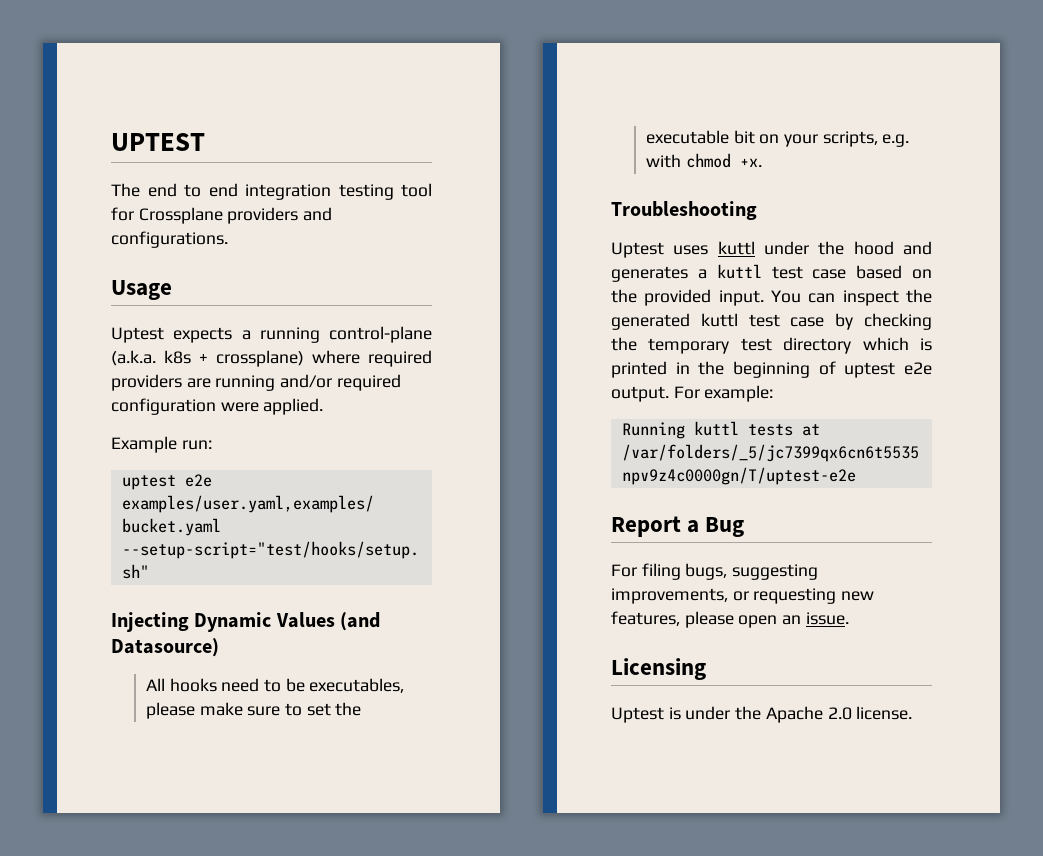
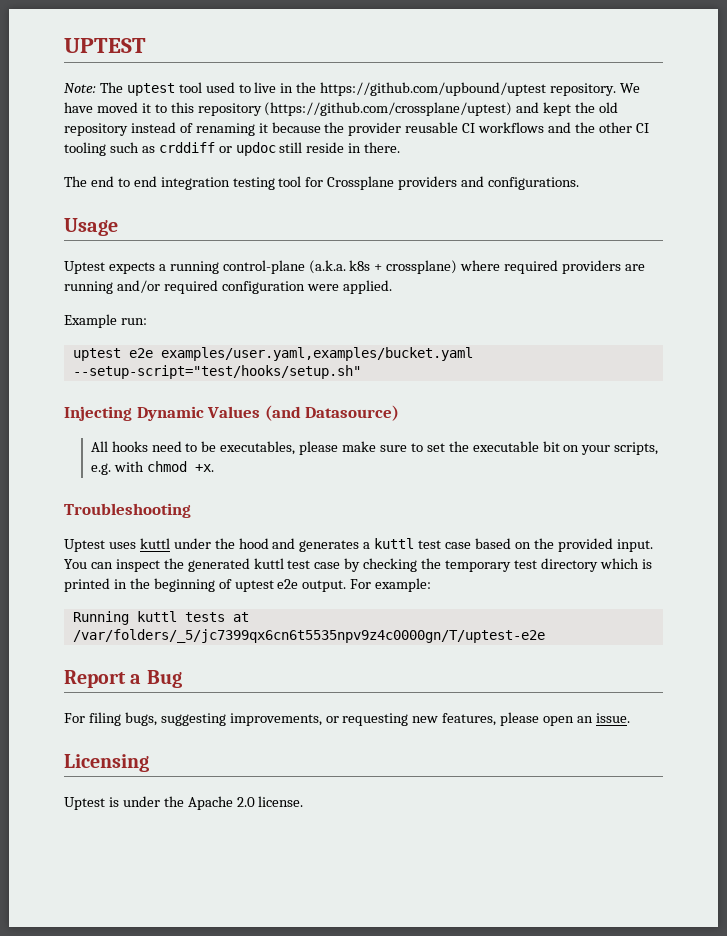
(205, 142) none -> [64,82,641,96] [64,102,619,116] [64,122,649,136] [64,142,401,156] // Note: The uptest tool used to live in the https://github.com/upbound/uptest repository. We have moved it to this repository (https://github.com/crossplane/uptest) and kept the old repository instead of renaming it because the provider reusable CI workflows and the other CI tooling such as crddiff or updoc still reside in there.

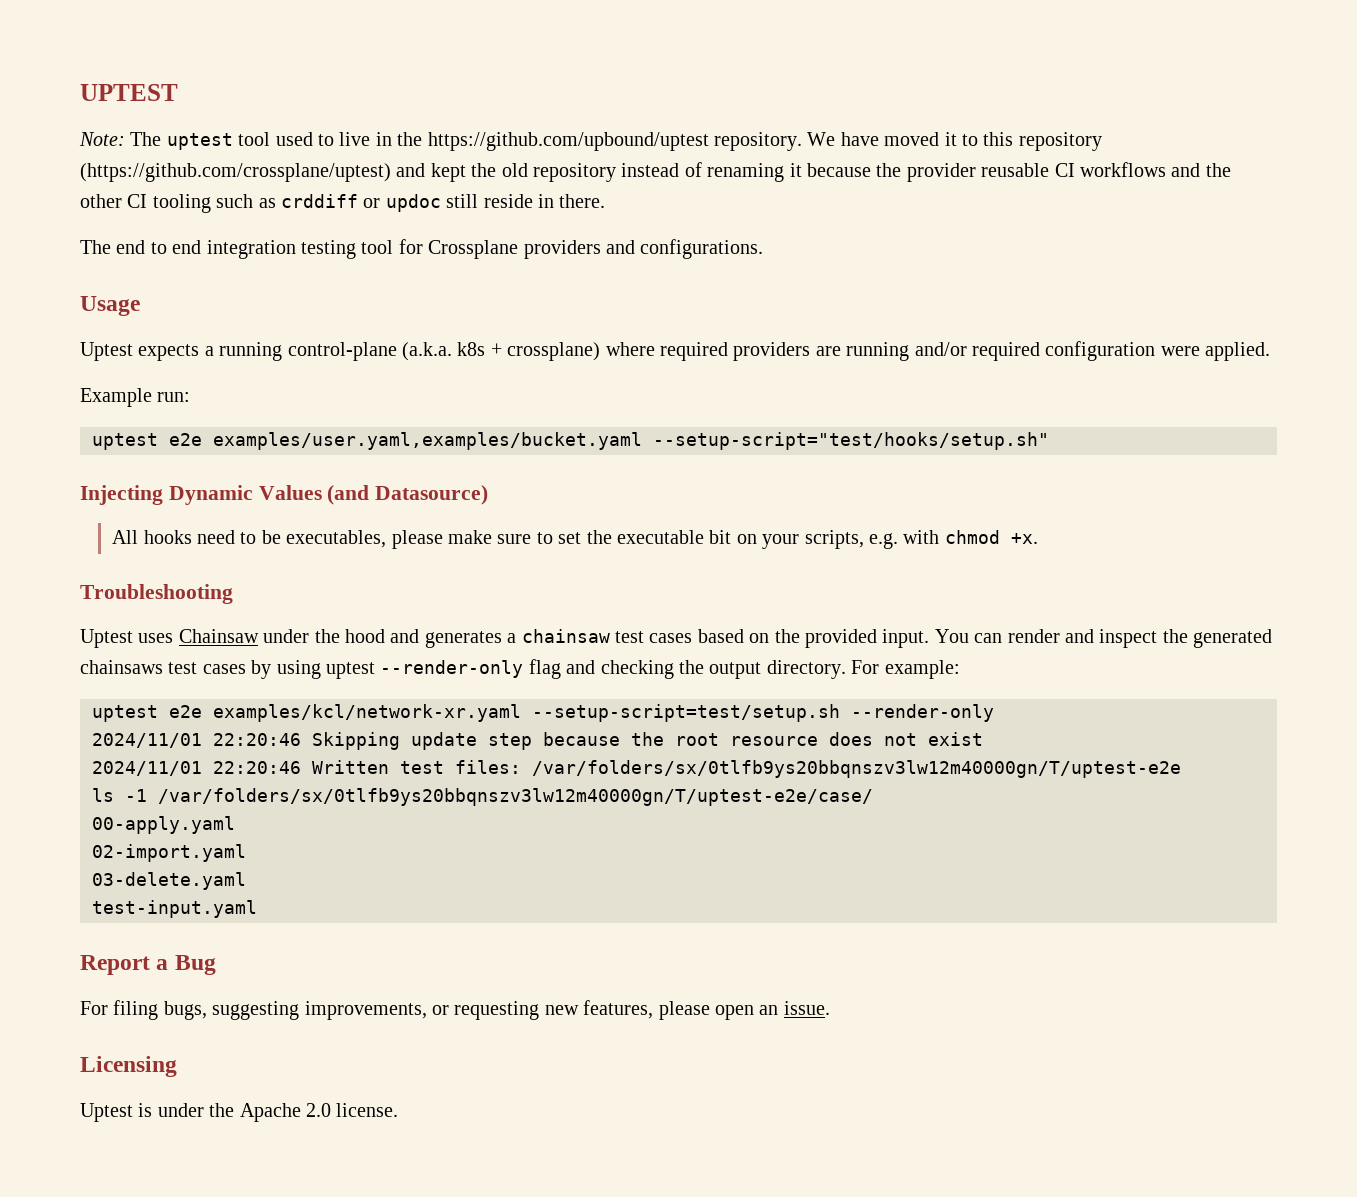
[139,538,170,549] kuttl -> [178,629,259,643] Chainsaw
[374,538,472,549] kuttl test case -> [521,629,693,643] chainsaw test cases
(113, 565) none -> [1007,629,1094,643] render and
[253,558,652,572] [64,578,432,592] [72,611,249,625] [72,629,545,643] kuttl test case by checking the temporary test directory which is printed in the beginning of uptest e2e output. For example: // Running kuttl tests at /var/folders/_5/jc7399qx6cn6t5535npv9z4c0000gn/T/uptest-e2e -> [80,659,960,679] [92,704,994,722] [92,732,983,750] [92,760,1181,778] [92,788,873,806] [92,816,235,834] [92,844,246,862] [92,872,246,890] [92,900,257,918] chainsaws test cases by using uptest --render-only flag and checking the output directory. For example: // uptest e2e examples/kcl/network-xr.yaml --setup-script=test/setup.sh --render-only // 2024/11/01 22:20:46 Skipping update step because the root resource does not exist // 2024/11/01 22:20:46 Written test files: /var/folders/sx/0tlfb9ys20bbqnszv3lw12m40000gn/T/uptest-e2e // ls -1 /var/folders/sx/0tlfb9ys20bbqnszv3lw12m40000gn/T/uptest-e2e/case/ // 00-apply.yaml // 02-import.yaml // 03-delete.yaml // test-input.yaml

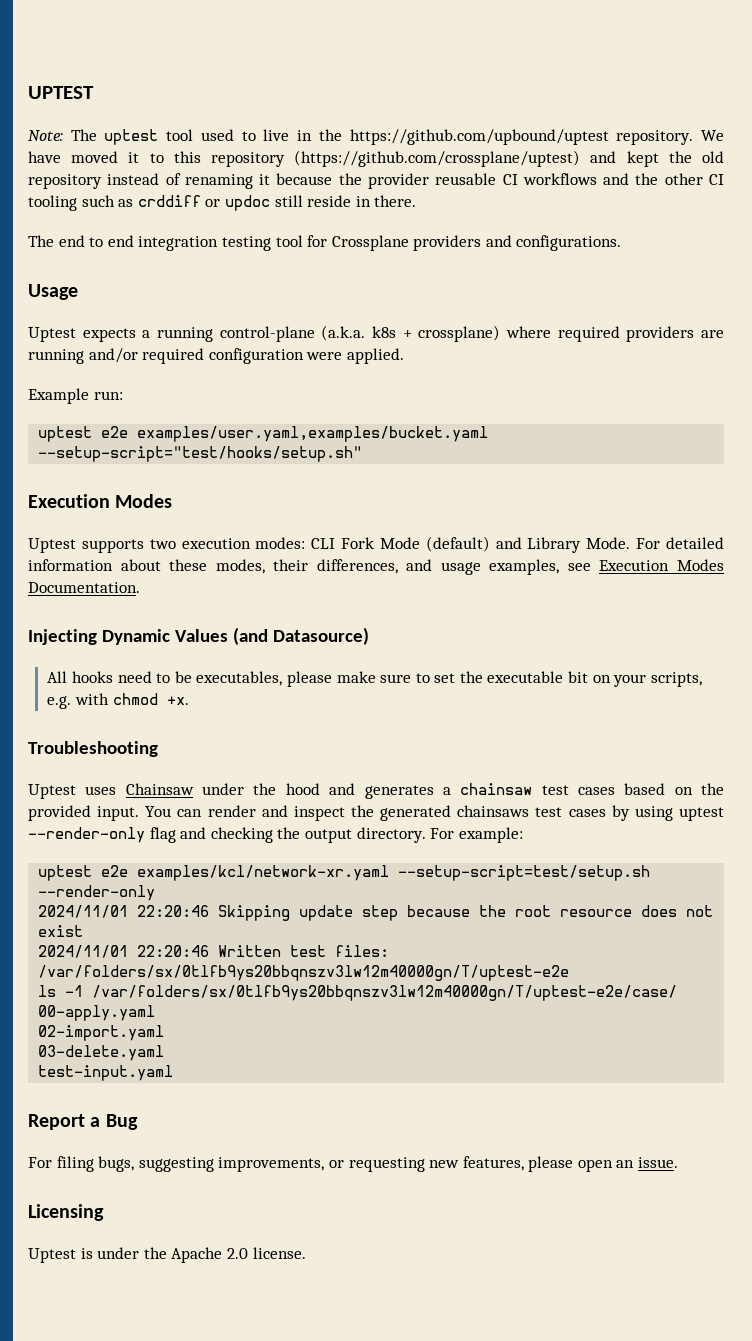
(1049, 441) none -> [28,494,173,508] [28,536,724,553] [28,559,724,575] [28,582,140,593] // Execution Modes // Uptest supports two execution modes: CLI Fork Mode (default) and Library Mode. For detailed information about these modes, their differences, and usage examples, see Execution Modes Documentation.

